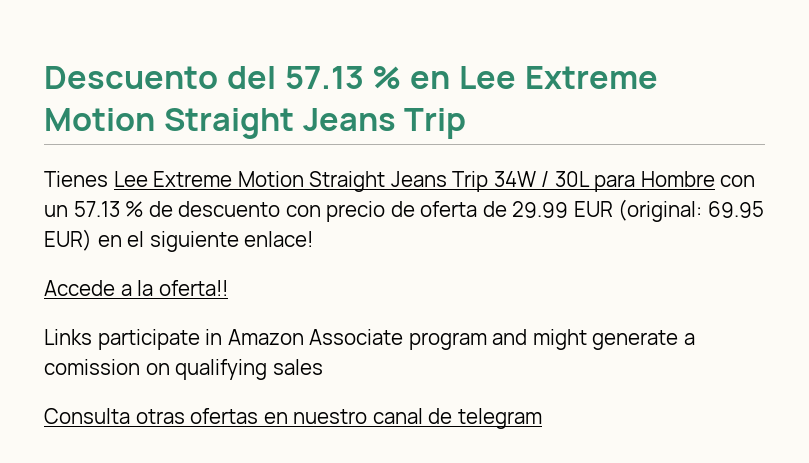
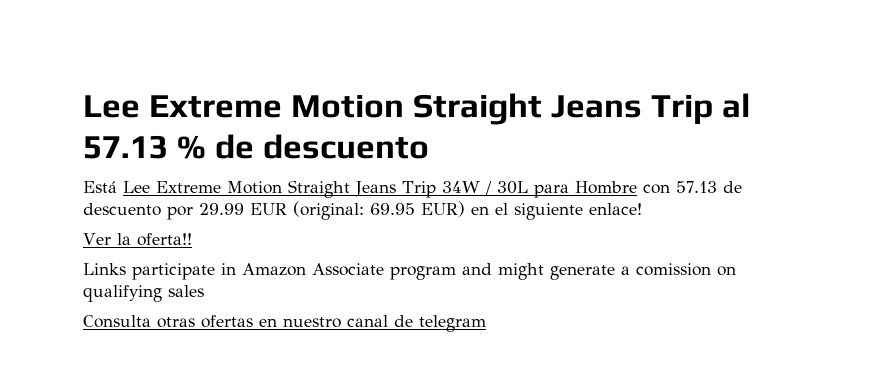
[44,66,658,89] [44,108,467,139] [44,171,108,187] Descuento del 57.13 % en Lee Extreme Motion Straight Jeans Trip // Tienes -> [83,93,751,125] [83,134,430,159] [83,181,117,193] Lee Extreme Motion Straight Jeans Trip al 57.13 % de descuento // Está
[44,201,507,222] un 57.13 % de descuento con precio de oferta de -> [675,181,742,193] [83,203,193,220] 57.13 de descuento por
[44,280,132,296] Accede a -> [83,233,111,245] Ver

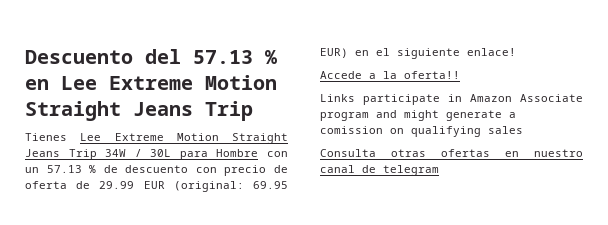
[83,93,751,125] [83,134,430,159] [83,181,117,193] Lee Extreme Motion Straight Jeans Trip al 57.13 % de descuento // Está -> [25,49,277,64] [25,75,277,90] [25,101,253,121] [25,133,67,141] Descuento del 57.13 % en Lee Extreme Motion Straight Jeans Trip // Tienes
[675,181,742,193] [83,203,193,220] 57.13 de descuento por -> [25,165,288,176] [25,181,91,189] un 57.13 % de descuento con precio de oferta de
[83,233,111,245] Ver -> [320,71,376,79] Accede a

